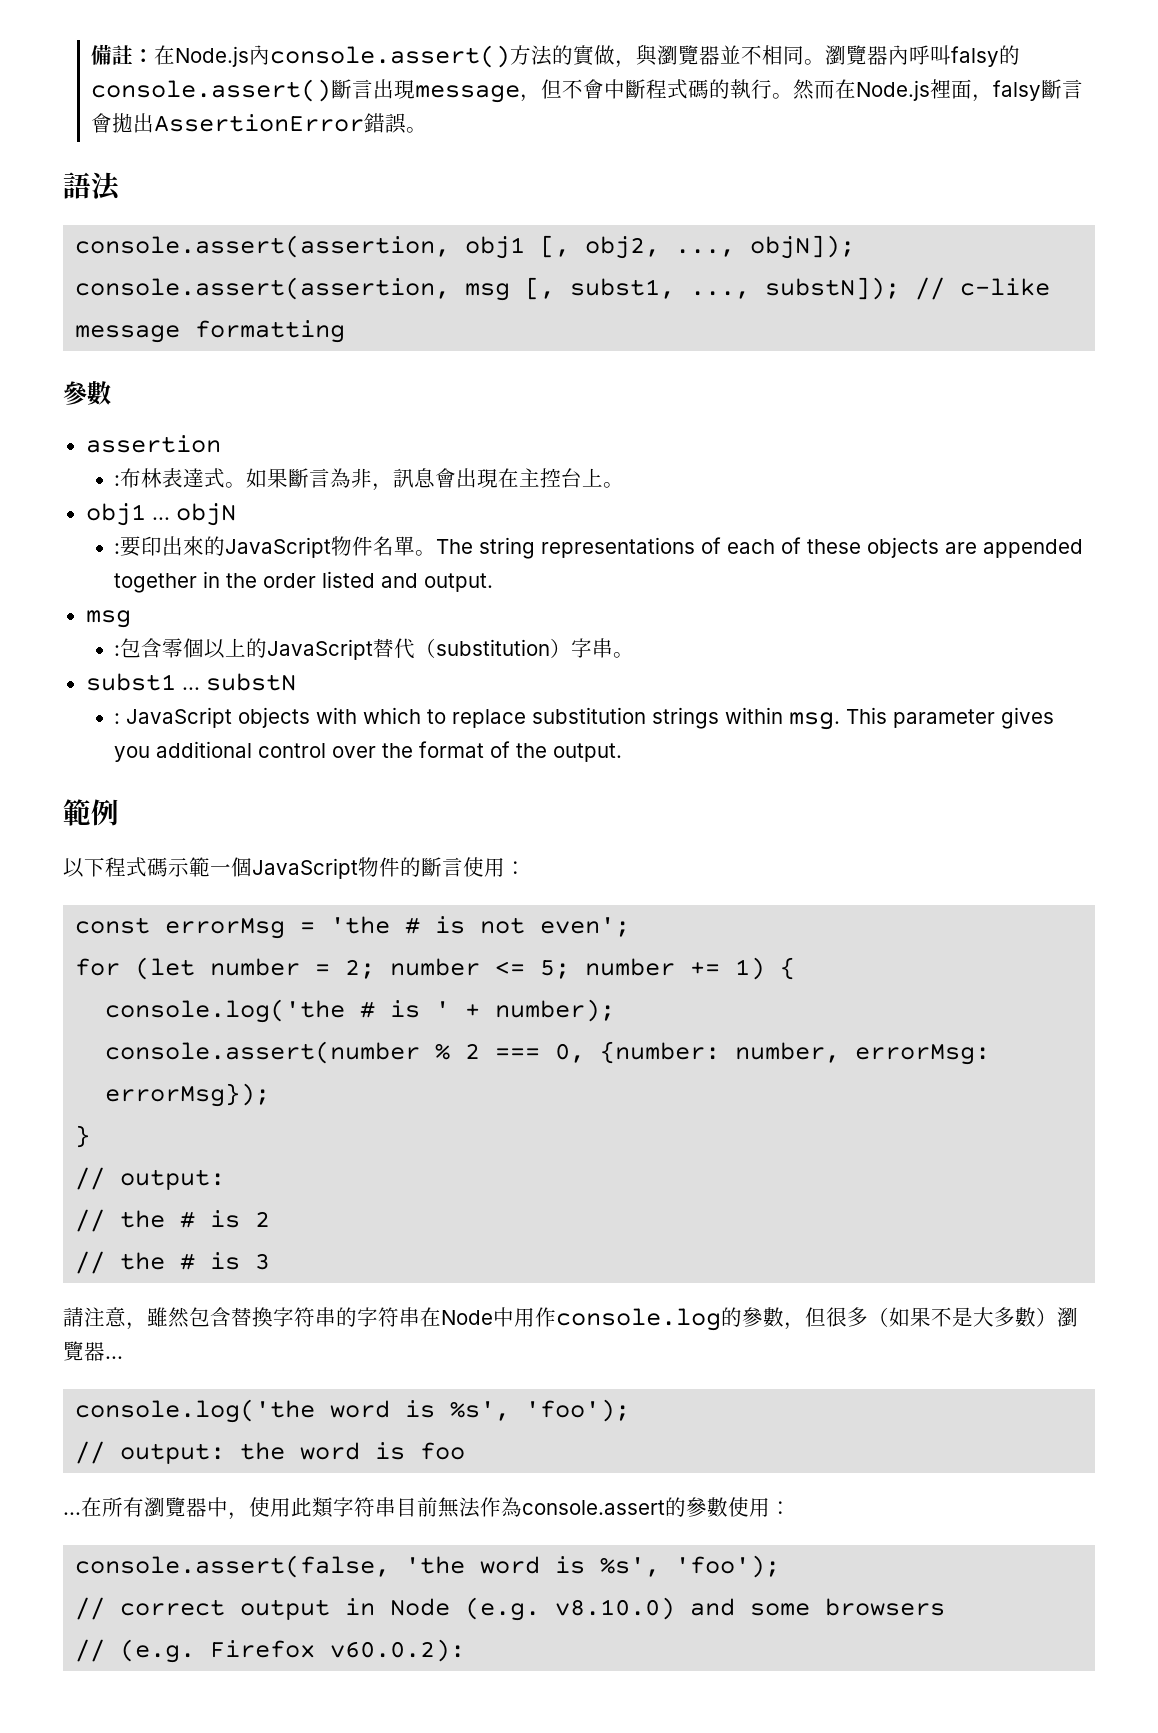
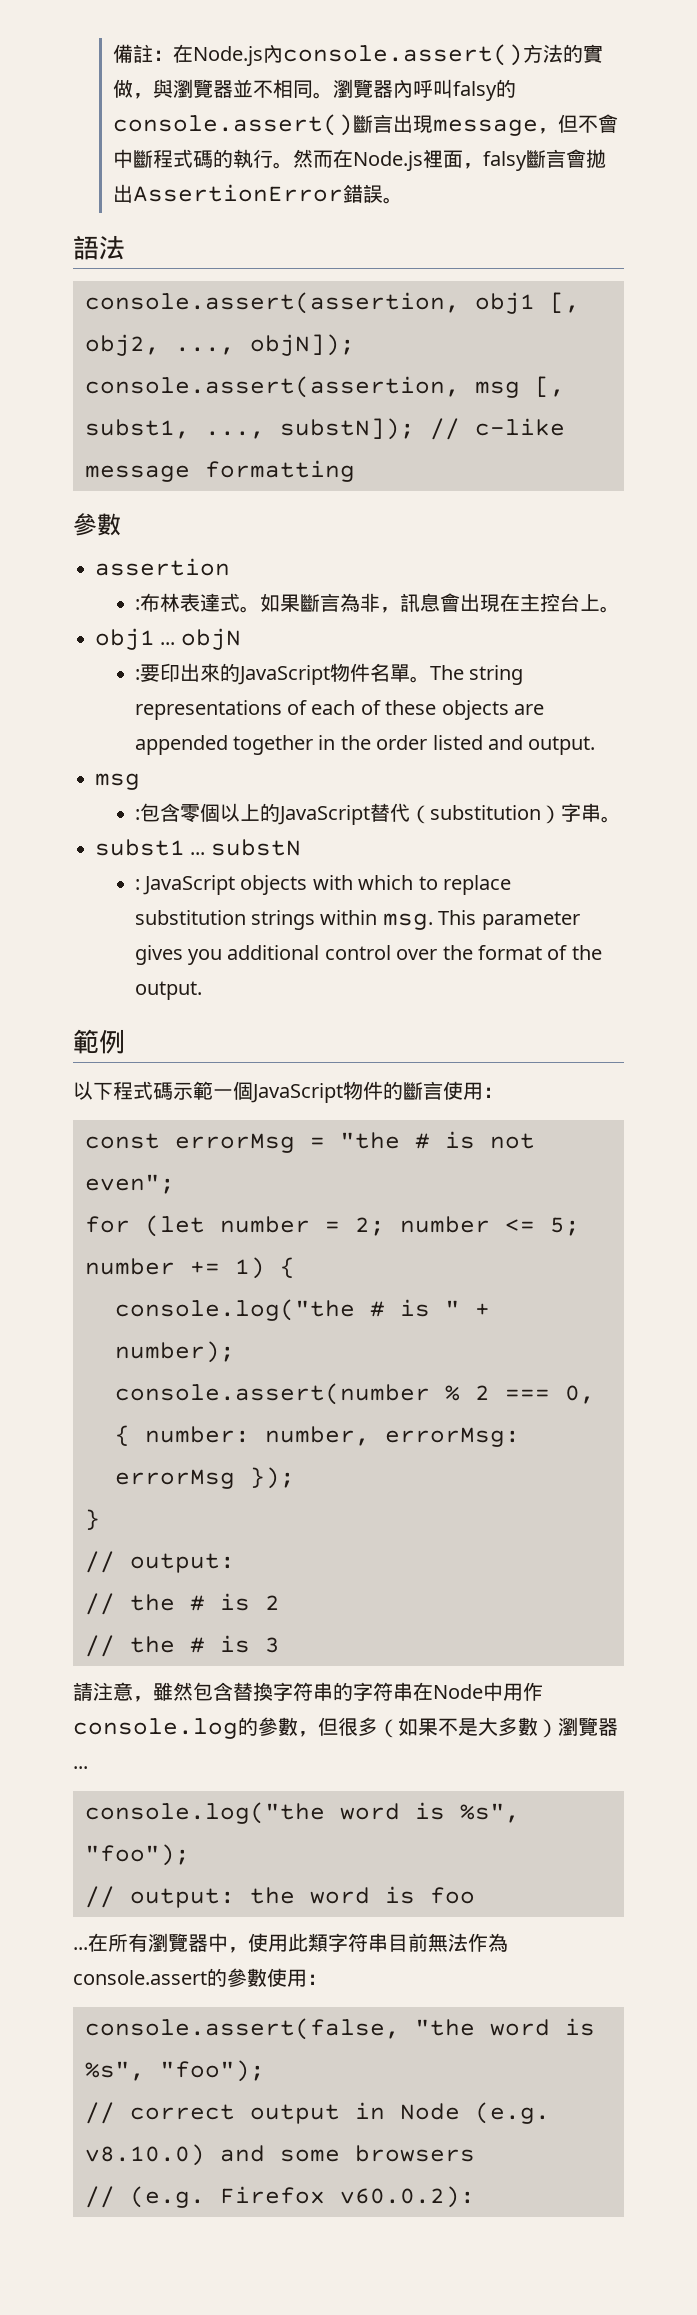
[330,916,391,934] 'the -> [340,1132,400,1149] "the
[540,917,631,937] even'; -> [85,1174,175,1194] even";
[105,999,451,1023] console.log('the # is ' -> [115,1299,460,1321] console.log("the # is "
[600,1041,991,1065] [105,1083,271,1107] {number: number, errorMsg: errorMsg}); -> [115,1425,520,1447] [115,1467,295,1489] { number: number, errorMsg: errorMsg });
[75,1399,631,1423] console.log('the word is %s', 'foo'); -> [85,1802,520,1824] [85,1844,190,1866] console.log("the word is %s", "foo");
[405,1555,781,1578] 'the word is %s', 'foo'); -> [415,2018,595,2036] [85,2060,265,2082] "the word is %s", "foo");

